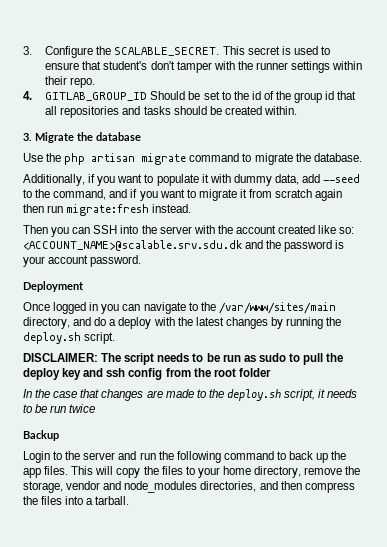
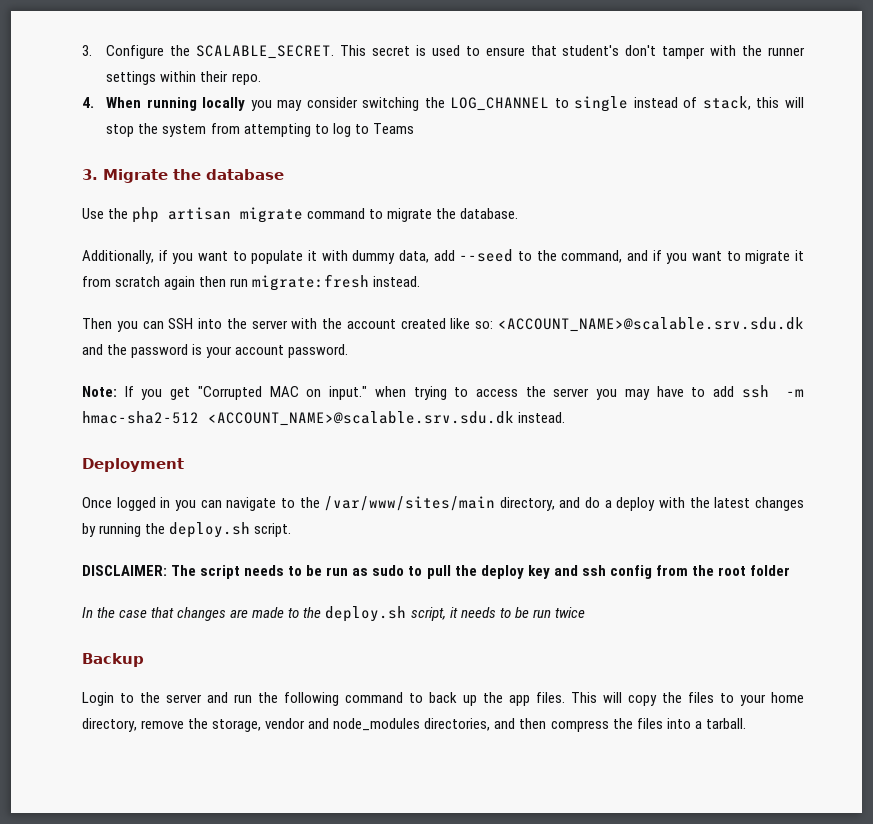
[45,91,357,103] [45,106,297,118] GITLAB_GROUP_ID Should be set to the id of the group id that all repositories and tasks should be created within. -> [106,96,804,112] [106,123,414,137] When running locally you may consider switching the LOG_CHANNEL to single instead of stack, this will stop the system from attempting to log to Teams
(142, 261) none -> [82,385,804,400] [82,411,566,426] // Note: If you get "Corrupted MAC on input." when trying to access the server you may have to add ssh -m hmac-sha2-512 <ACCOUNT_NAME>@scalable.srv.sdu.dk instead.

